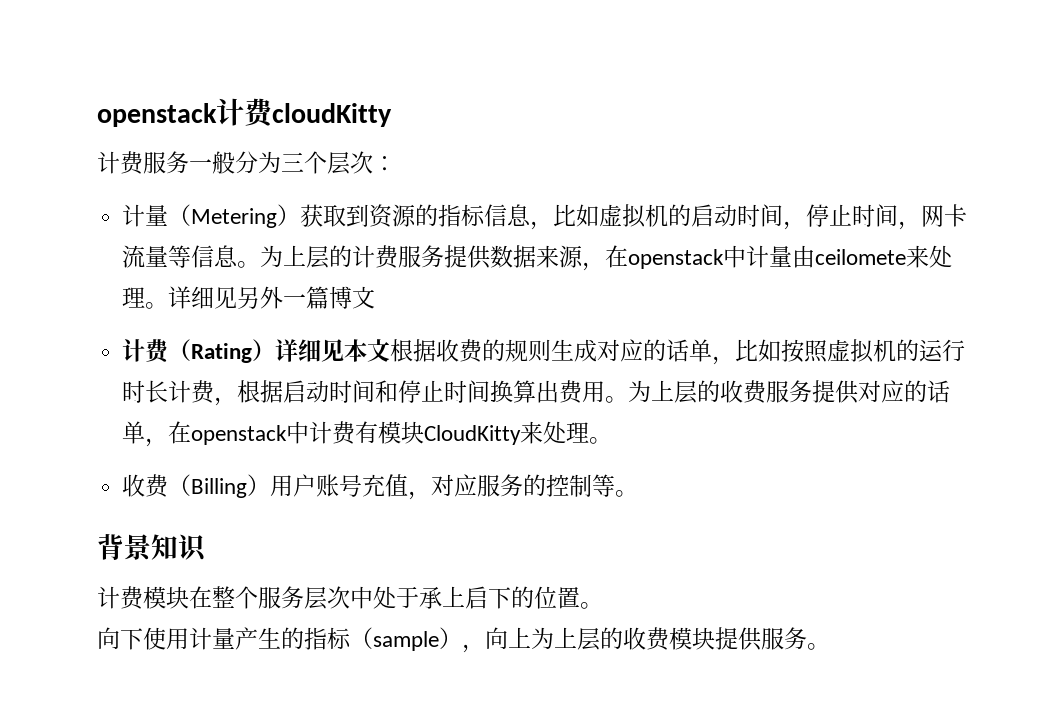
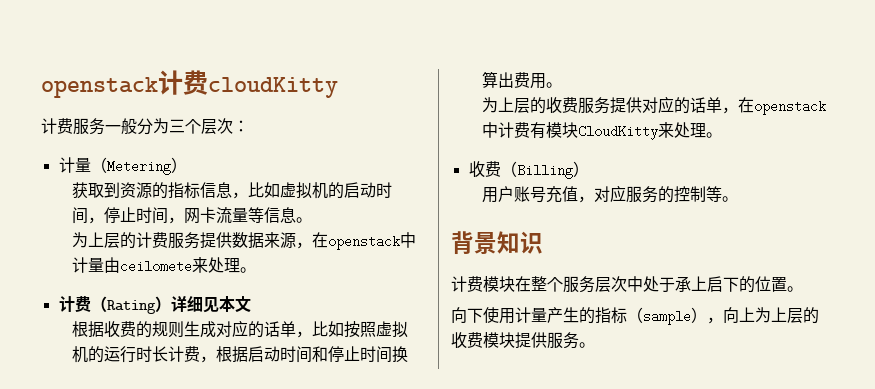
(301, 215) none -> (187, 165) //
(261, 264) none -> (313, 220) //
[168,286,376,309] 详细见另外一篇博文 -> (257, 270) none
(391, 350) none -> (251, 304) //
(629, 399) none -> (563, 85) //
(271, 485) none -> (589, 169) //

